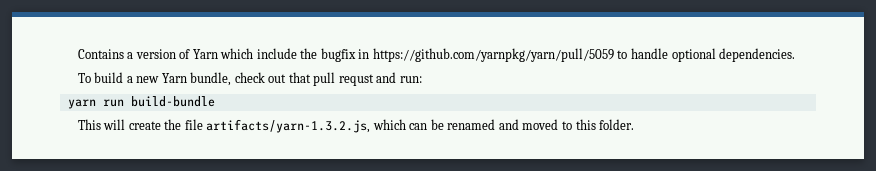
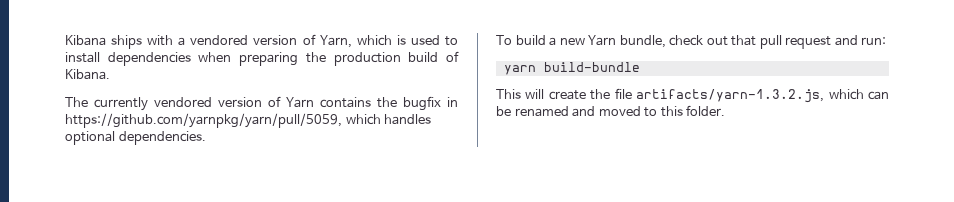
[77,49,134,59] Contains a -> [65,34,458,49] [65,51,460,66] [65,69,110,80] [65,97,212,111] Kibana ships with a vendored version of Yarn, which is used to install dependencies when preparing the production build of Kibana. // The currently vendored
[220,48,297,59] which include -> [320,97,371,108] contains
[372,48,668,62] https://github.com/yarnpkg/yarn/pull/5059 to handle -> [65,113,432,128] https://github.com/yarnpkg/yarn/pull/5059, which handles
[338,74,374,86] requst -> [785,36,832,49] request
[102,99,124,107] run -> (536, 70) none

